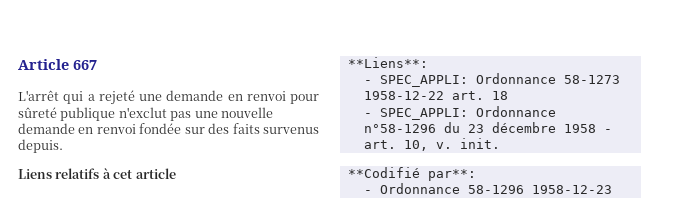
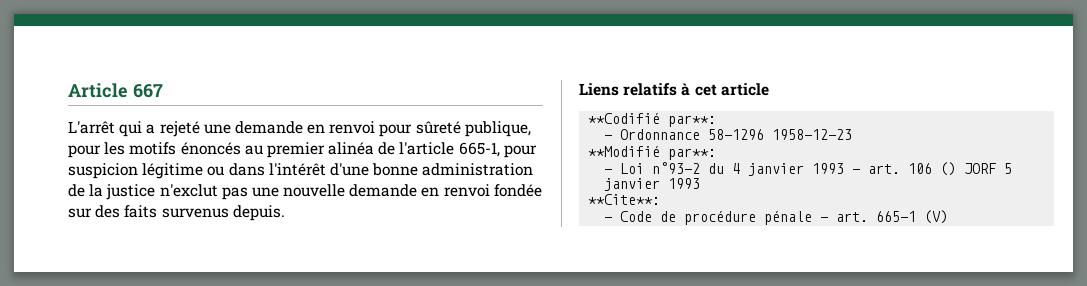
[60,107,116,121] publique -> [464,121,531,137] [68,142,537,158] [68,163,534,179] [68,184,156,200] publique, pour les motifs énoncés au premier alinéa de l'article 665-1, pour suspicion légitime ou dans l'intérêt d'une bonne administration de la justice
[347,57,428,68] [363,73,620,87] [363,91,508,100] [363,106,556,120] [363,122,612,133] [363,138,500,151] // **Liens**: // - SPEC_APPLI: Ordonnance 58-1273 1958-12-22 art. 18 // - SPEC_APPLI: Ordonnance n°58-1296 du 23 décembre 1958 - art. 10, v. init. -> (769, 89) none
(612, 189) none -> [588,145,717,160] [604,162,1013,176] [604,178,701,191] [588,194,661,205] [604,210,949,225] // **Modifié par**: // - Loi n°93-2 du 4 janvier 1993 - art. 106 () JORF 5 janvier 1993 // **Cite**: // - Code de procédure pénale - art. 665-1 (V)

